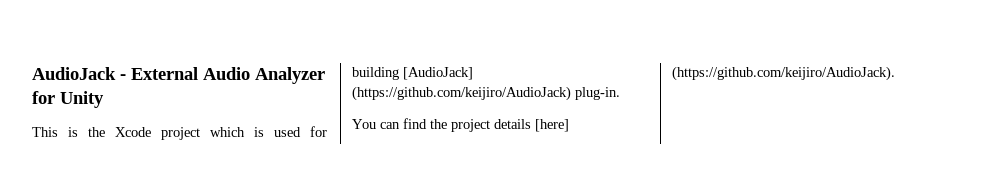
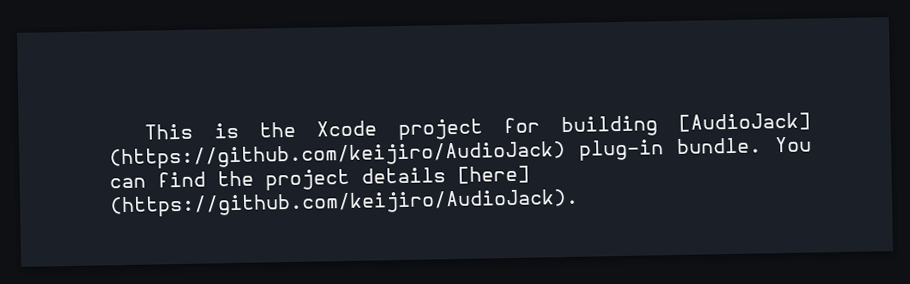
[32,67,325,84] [32,91,104,108] AudioJack - External Audio Analyzer for Unity // -> (144, 131) none
[210,127,301,137] which is used -> (483, 129) none
[575,87,620,100] plug-in. // -> [578,137,762,161] plug-in bundle.

